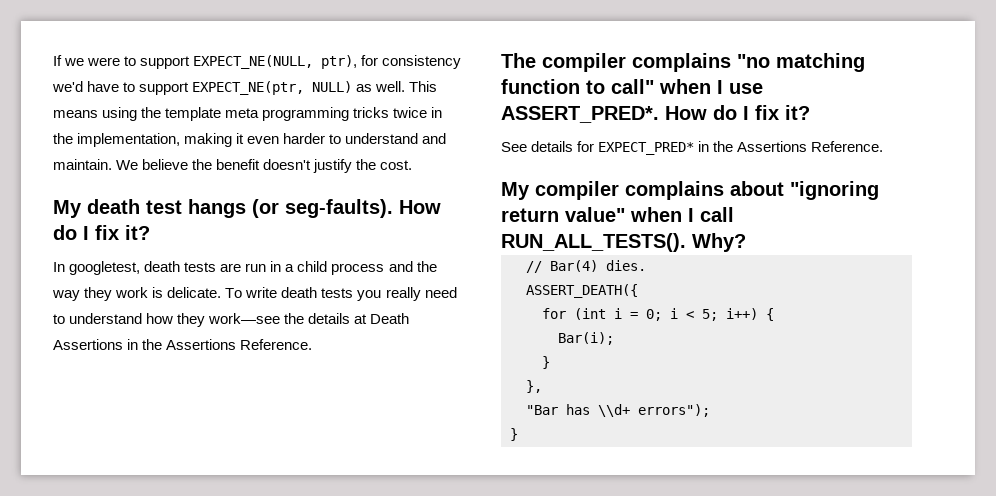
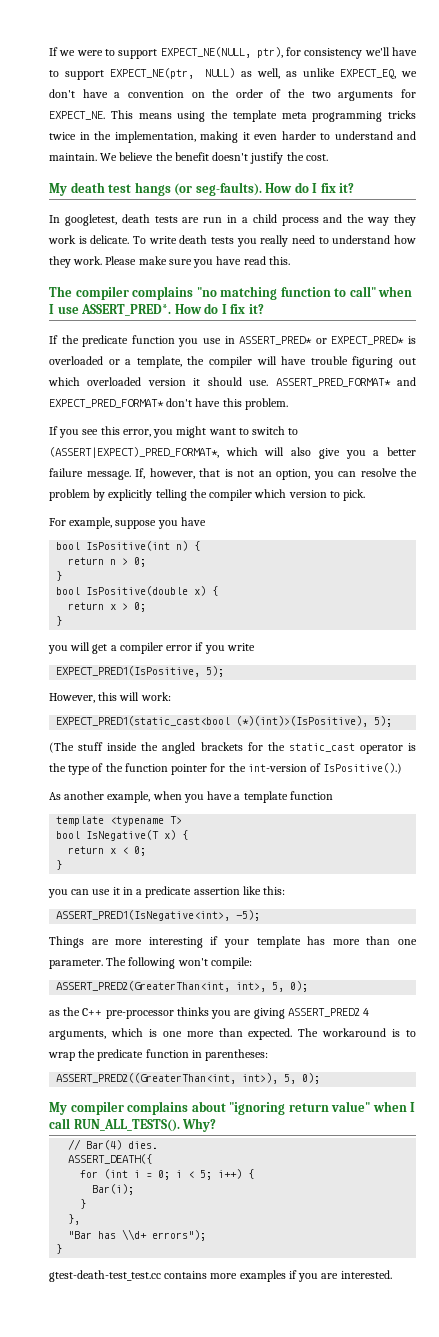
[52,81,83,92] we'd -> [364,47,390,56] we'll
[375,81,406,92] well. -> [257,68,417,79] [49,89,416,101] [49,111,105,120] well, as unlike EXPECT_EQ, we don't have a convention on the order of the two arguments for EXPECT_NE.
[208,313,410,324] [53,339,313,350] work—see the details at Death Assertions in the Assertions Reference. -> [73,256,290,268] work. Please make sure you have read this.
[501,141,884,155] See details for EXPECT_PRED* in the Assertions Reference. -> [49,335,417,347] [49,356,416,368] [48,377,416,387] [49,398,288,410] [49,426,299,438] [49,447,417,459] [49,468,417,480] [49,489,366,501] [49,517,206,529] [56,541,201,551] [68,557,147,567] [56,571,63,581] [56,586,219,596] [68,602,147,612] [56,616,63,626] [48,642,255,654] [56,666,225,677] [49,692,171,703] [56,716,393,727] [49,742,416,754] [49,763,403,775] [49,791,333,803] [56,816,183,826] [56,830,189,841] [68,846,147,856] [56,860,63,870] [48,886,286,898] [56,910,261,921] [49,936,418,948] [49,957,252,969] [56,981,309,992] [49,1007,370,1019] [49,1028,416,1040] [48,1049,269,1061] [56,1073,321,1084] If the predicate function you use in ASSERT_PRED* or EXPECT_PRED* is overloaded or a template, the compiler will have trouble figuring out which overloaded version it should use. ASSERT_PRED_FORMAT* and EXPECT_PRED_FORMAT* don't have this problem. // If you see this error, you might want to switch to (ASSERT|EXPECT)_PRED_FORMAT*, which will also give you a better failure message. If, however, that is not an option, you can resolve the problem by explicitly telling the compiler which version to pick. // For example, suppose you have // bool IsPositive(int n) { // return n > 0; // } // bool IsPositive(double x) { // return x > 0; // } // you will get a compiler error if you write // EXPECT_PRED1(IsPositive, 5); // However, this will work: // EXPECT_PRED1(static_cast<bool (*)(int)>(IsPositive), 5); // (The stuff inside the angled brackets for the static_cast operator is the type of the function pointer for the int-version of IsPositive().) // As another example, when you have a template function // template <typename T> // bool IsNegative(T x) { // return x < 0; // } // you can use it in a predicate assertion like this: // ASSERT_PRED1(IsNegative<int>, -5); // Things are more interesting if your template has more than one parameter. The following won't compile: // ASSERT_PRED2(GreaterThan<int, int>, 5, 0); // as the C++ pre-processor thinks you are giving ASSERT_PRED2 4 arguments, which is one more than expected. The workaround is to wrap the predicate function in parentheses: // ASSERT_PRED2((GreaterThan<int, int>), 5, 0);
(518, 434) none -> [49,1270,392,1282] // gtest-death-test_test.cc contains more examples if you are interested.

